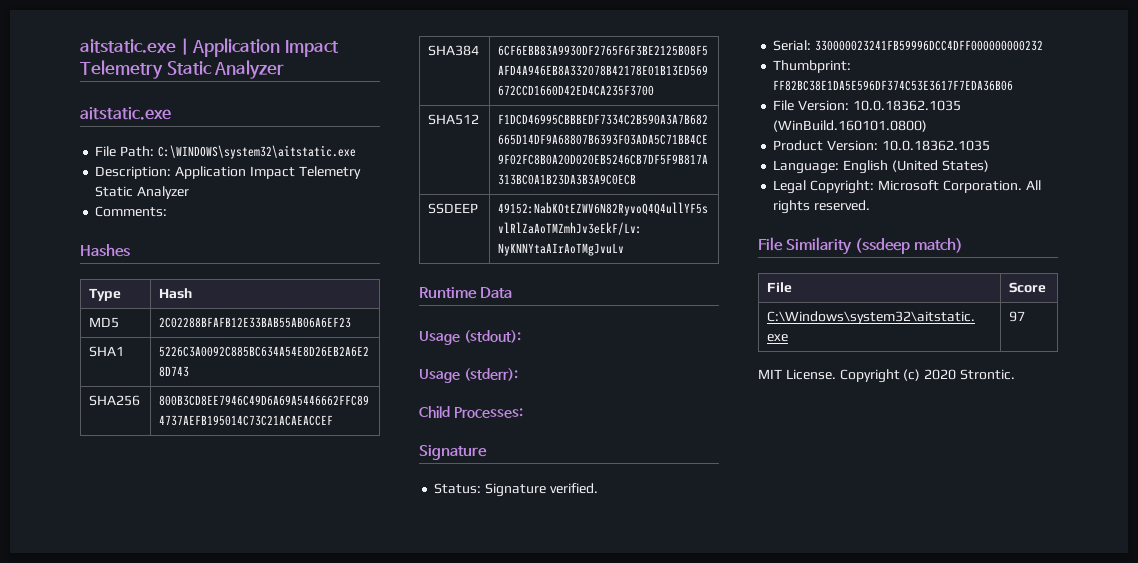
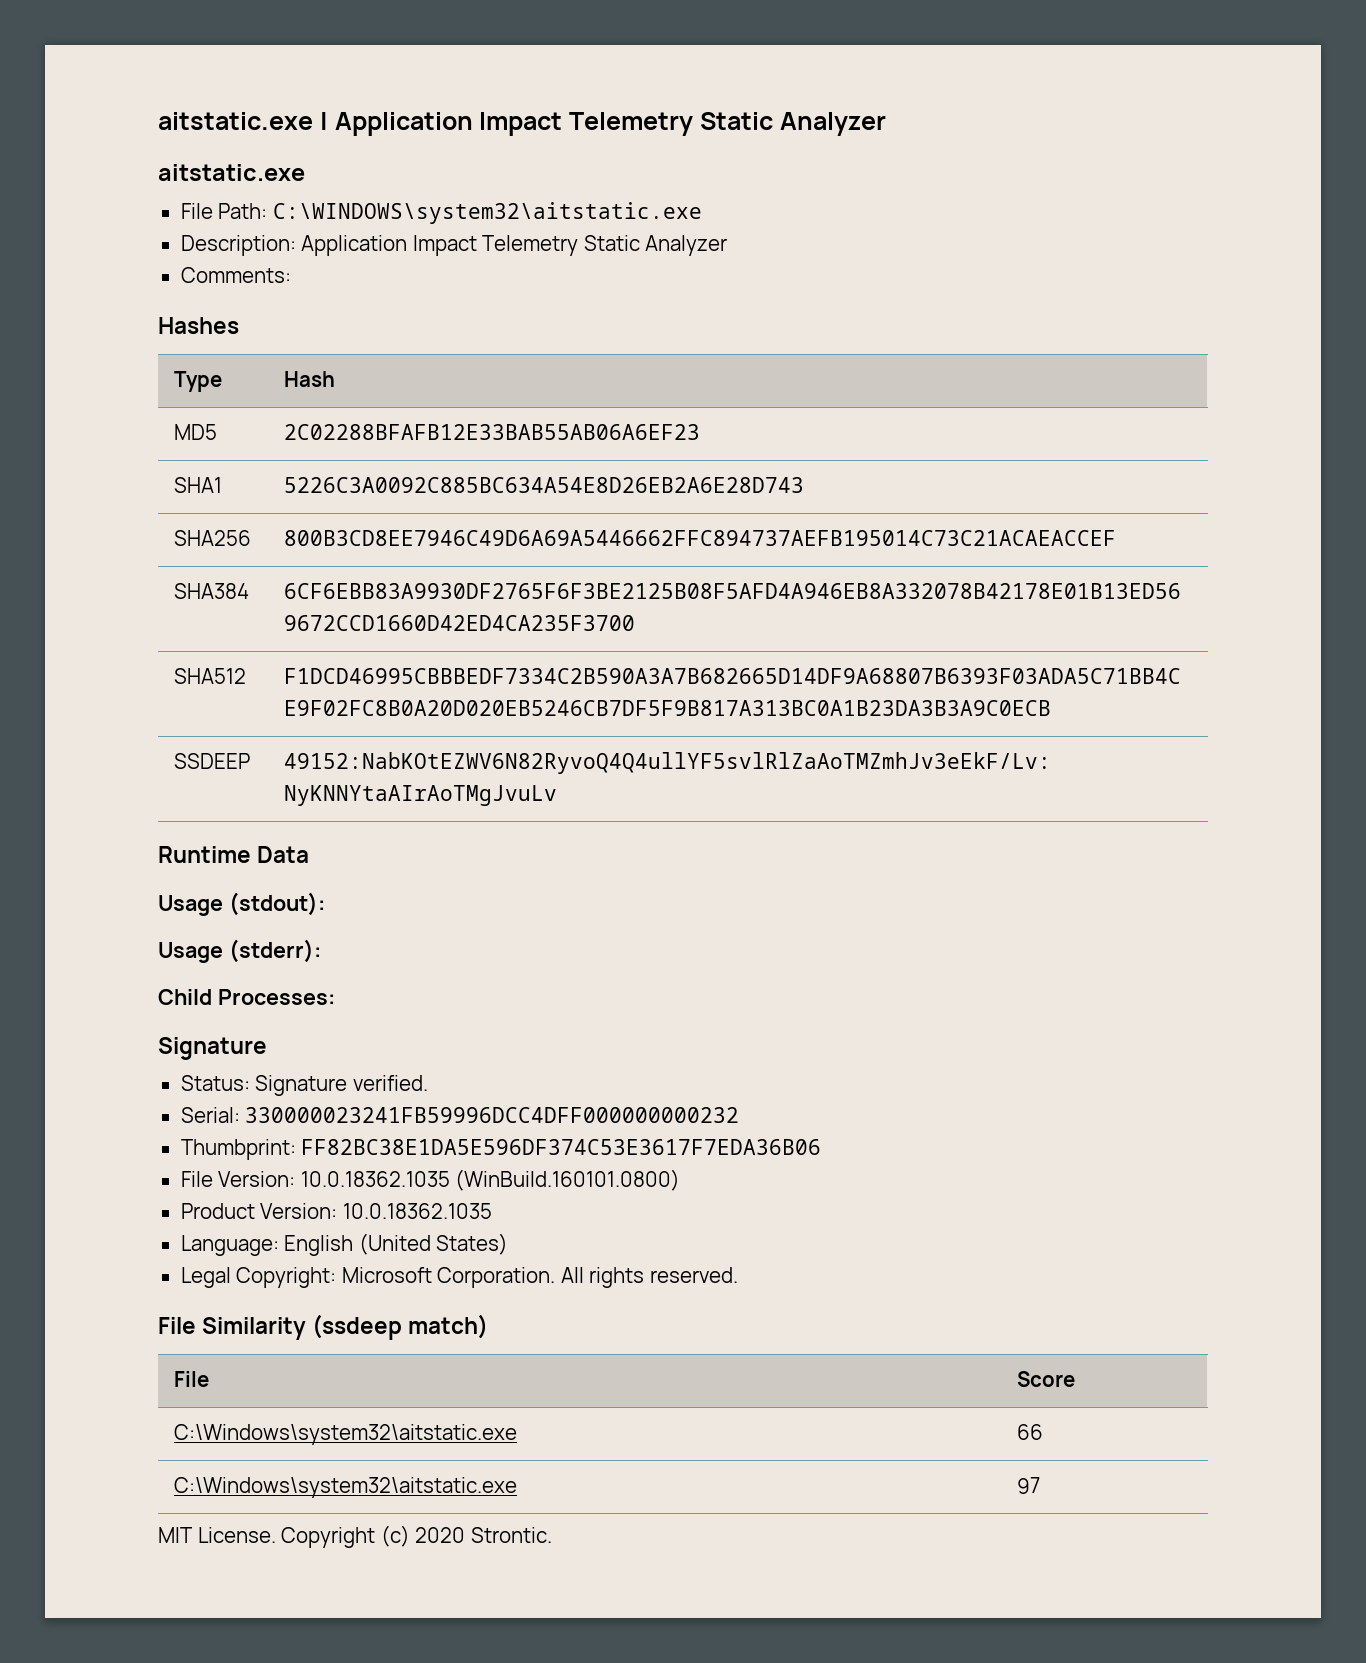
(1047, 287) none -> [174,1424,518,1445] [1017,1424,1044,1440] // C:\Windows\system32\aitstatic.exe | 66

